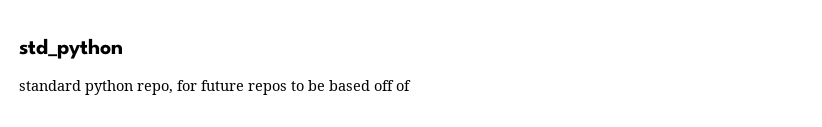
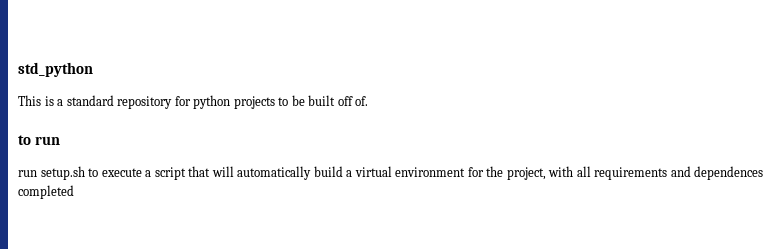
[19,80,411,95] standard python repo, for future repos to be based off of -> [18,95,369,109] [18,135,61,145] [18,166,764,180] [18,185,74,199] This is a standard repository for python projects to be built off of. // to run // run setup.sh to execute a script that will automatically build a virtual environment for the project, with all requirements and dependences completed

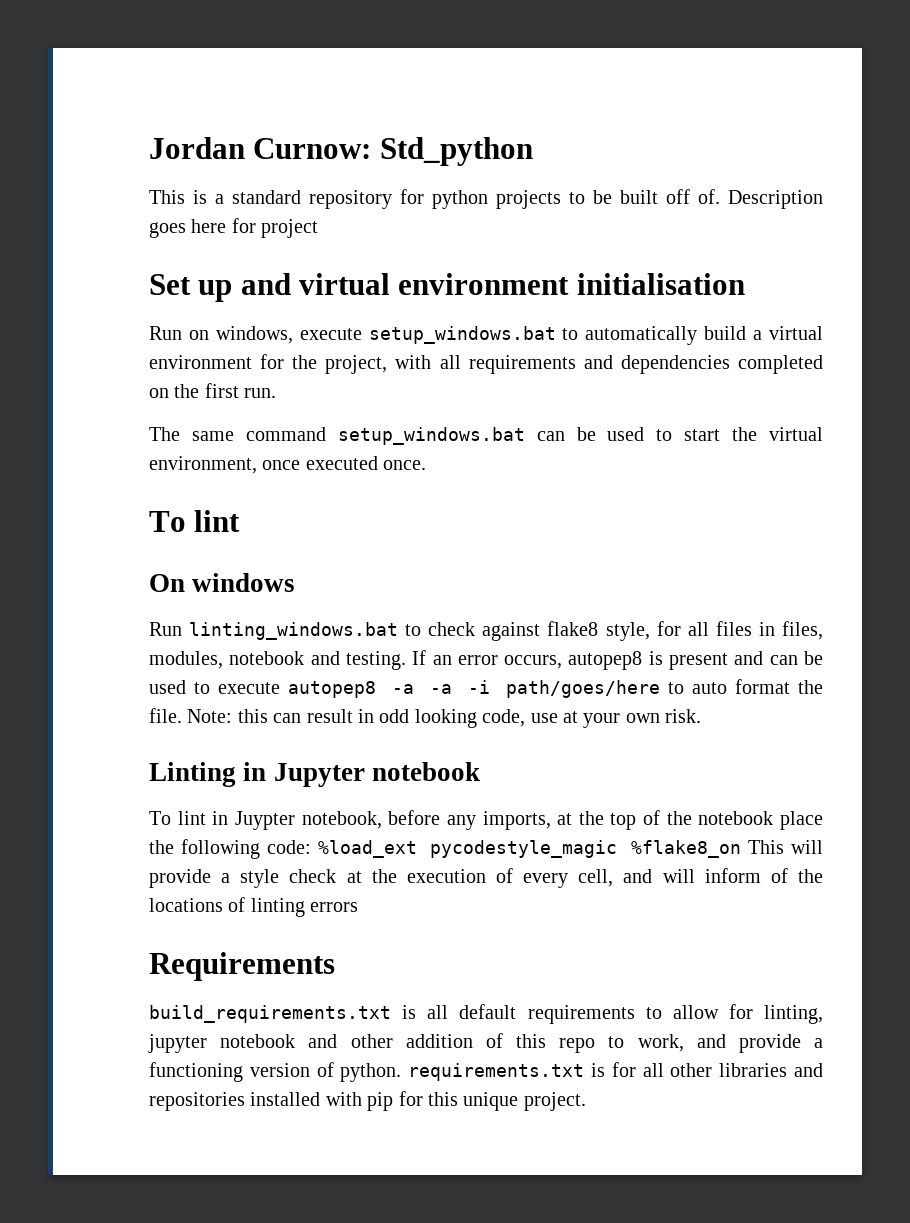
[18,62,93,77] std_python -> [149,137,533,166] Jordan Curnow: Std_python
[18,135,61,145] [18,166,234,180] // to run // run setup.sh to execute a script that will -> [728,190,823,209] [149,218,319,238] [149,273,745,302] [149,326,579,344] Description goes here for project // Set up and virtual environment initialisation // Run on windows, execute setup_windows.bat to
[694,166,764,180] [18,185,74,199] dependences completed -> [620,355,823,374] [149,383,277,398] [149,427,823,445] [149,456,427,474] [149,510,241,532] [149,573,296,592] [149,621,824,641] [149,650,823,670] [149,679,823,698] [149,708,702,728] [149,762,480,787] [149,810,823,830] [149,839,823,859] [149,868,823,888] [149,897,359,917] [149,952,335,981] [149,1004,823,1024] [148,1033,824,1053] [149,1062,823,1082] [149,1091,586,1111] dependencies completed on the first run. // The same command setup_windows.bat can be used to start the virtual environment, once executed once. // To lint // On windows // Run linting_windows.bat to check against flake8 style, for all files in files, modules, notebook and testing. If an error occurs, autopep8 is present and can be used to execute autopep8 -a -a -i path/goes/here to auto format the file. Note: this can result in odd looking code, use at your own risk. // Linting in Jupyter notebook // To lint in Juypter notebook, before any imports, at the top of the notebook place the following code: %load_ext pycodestyle_magic %flake8_on This will provide a style check at the execution of every cell, and will inform of the locations of linting errors // Requirements // build_requirements.txt is all default requirements to allow for linting, jupyter notebook and other addition of this repo to work, and provide a functioning version of python. requirements.txt is for all other libraries and repositories installed with pip for this unique project.

